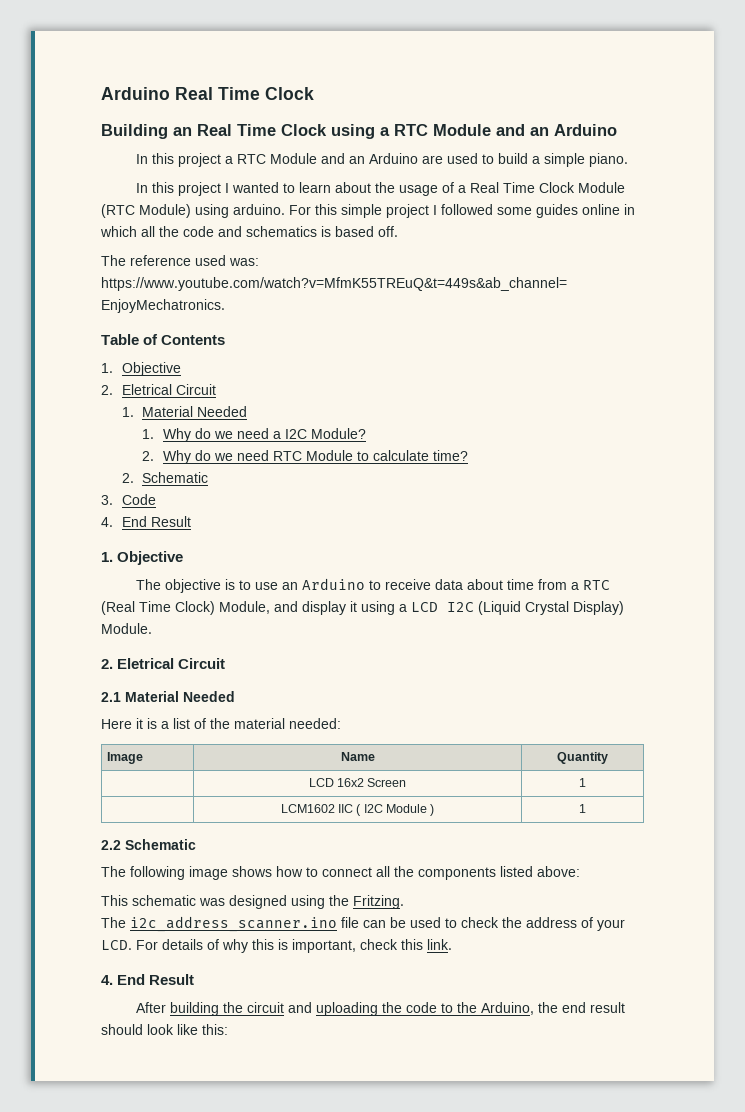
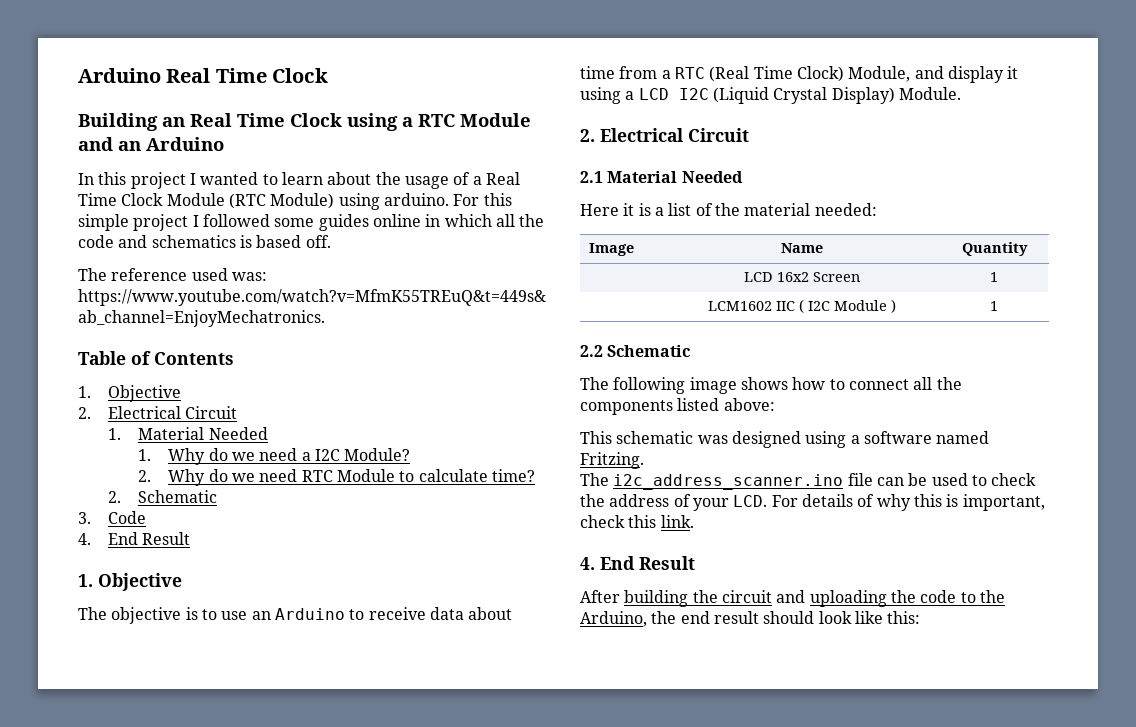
[135,153,628,167] // In this project a RTC Module and an Arduino are used to build a simple piano. -> (224, 144) none
[121,384,172,395] Eletrical -> [108,406,182,419] Electrical
[117,658,175,669] Eletrical -> [600,128,683,142] Electrical
[329,895,349,906] the -> [850,431,990,444] a software named

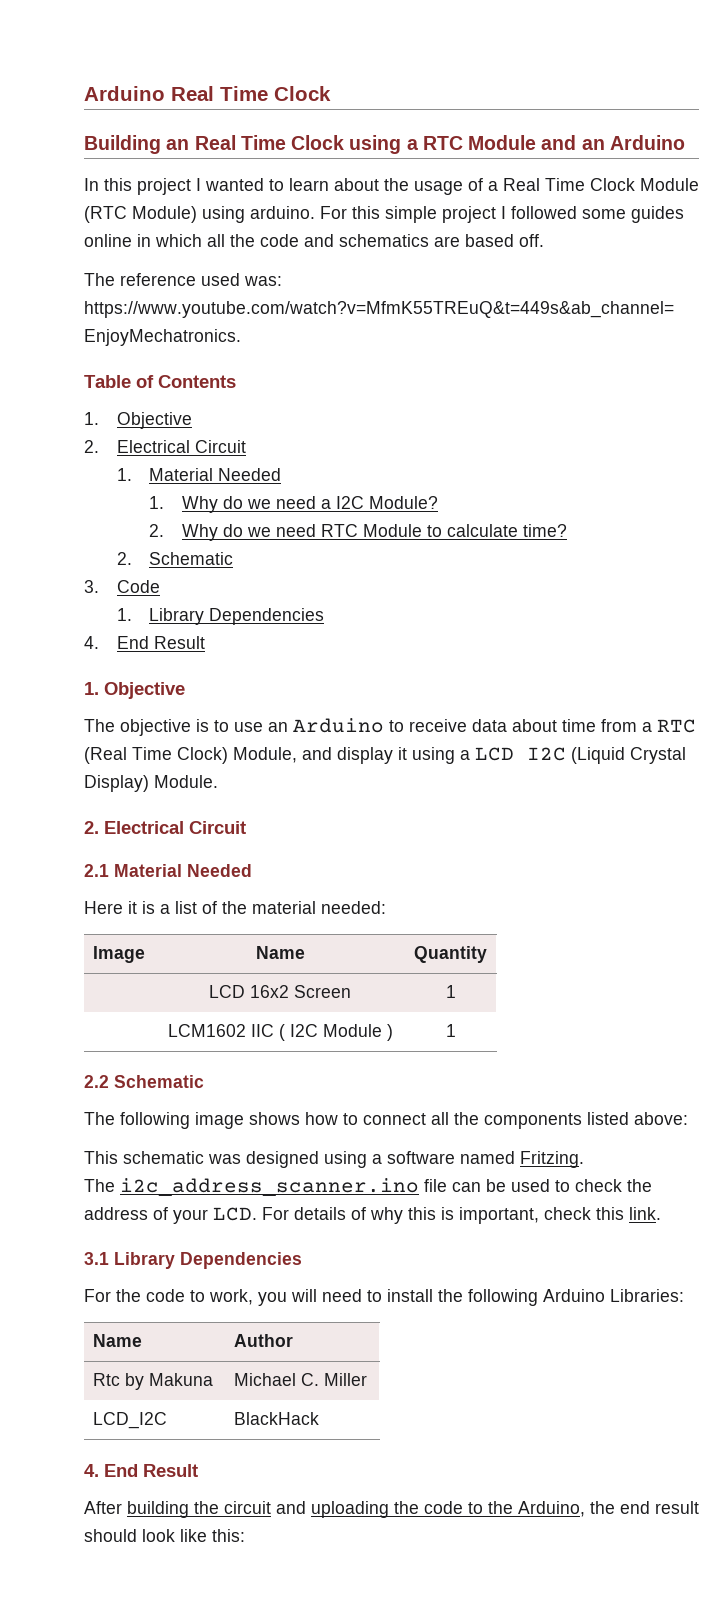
[239,235,252,248] is -> [434,236,460,247] are
(147, 517) none -> [116,608,325,625] // 1. Library Dependencies
(694, 521) none -> [84,1252,302,1269] [84,1289,684,1306] [93,1334,143,1347] [234,1334,294,1347] [93,1373,214,1390] [234,1373,368,1386] [93,1412,168,1429] [234,1412,320,1425] // 3.1 Library Dependencies // For the code to work, you will need to install the following Arduino Libraries: // Name | Author // Rtc by Makuna | Michael C. Miller // LCD_I2C | BlackHack

